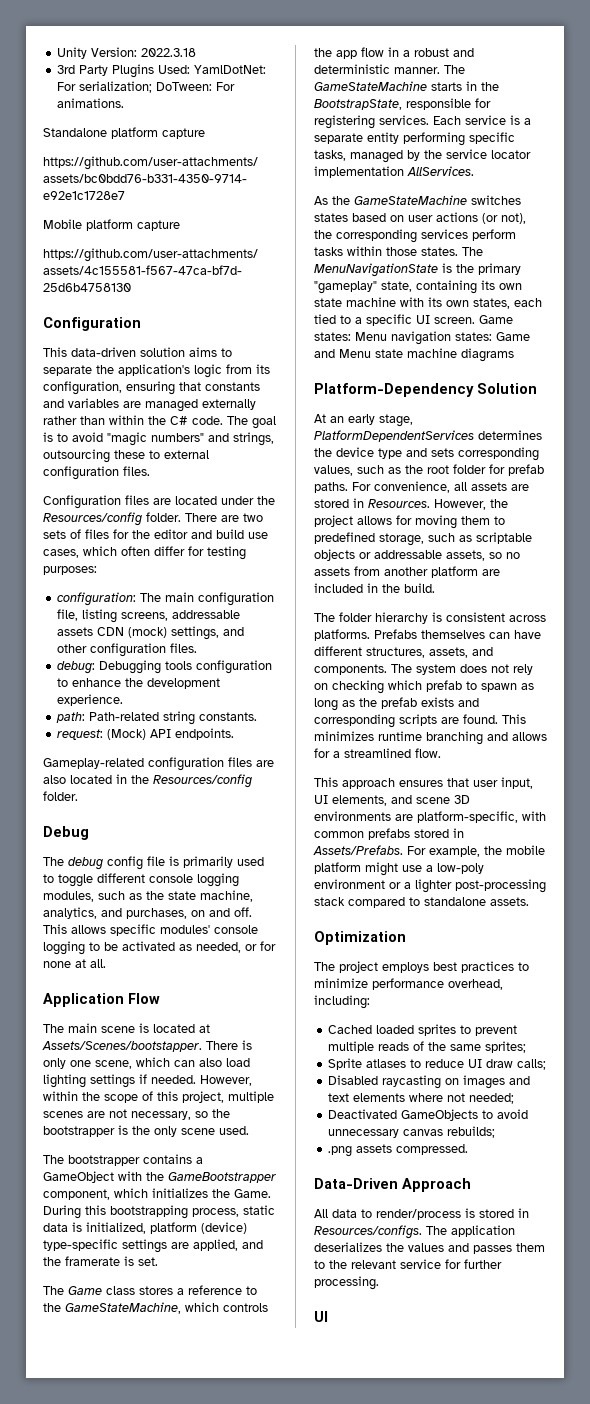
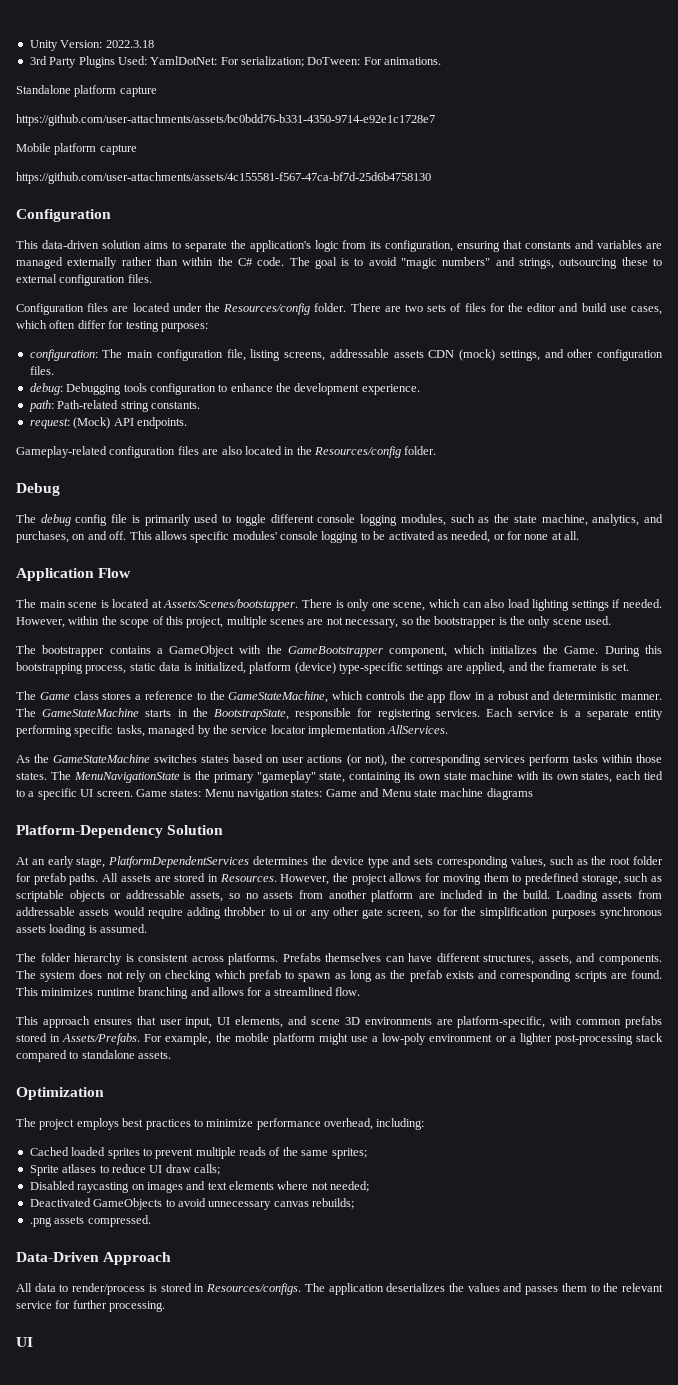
[352,481,467,493] For convenience, all -> [102,873,119,882] All
(435, 588) none -> [555,890,662,902] [16,907,662,919] [16,924,148,936] Loading assets from addressable assets would require adding throbber to ui or any other gate screen, so for the simplification purposes synchronous assets loading is assumed.

